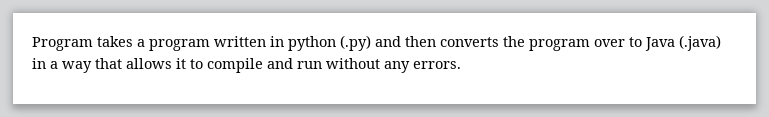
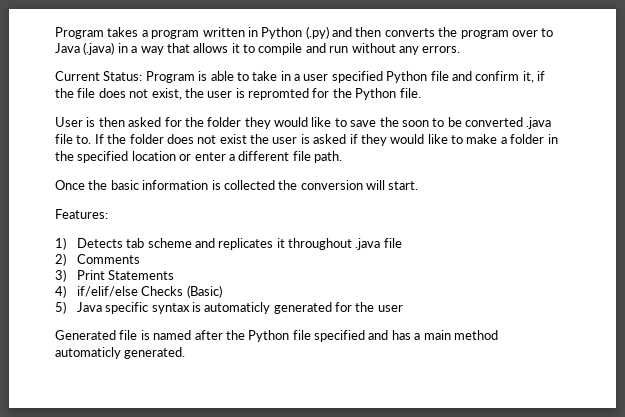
[288,36,336,51] python -> [261,27,303,39] Python
(461, 65) none -> [55,71,545,83] [55,88,421,100] [55,117,552,129] [55,134,558,146] [55,151,342,163] [55,180,419,190] [55,209,108,219] [55,237,402,250] [55,253,140,266] [55,269,175,282] [55,285,222,298] [55,301,403,314] [55,330,498,342] [55,347,186,359] // Current Status: Program is able to take in a user specified Python file and confirm it, if the file does not exist, the user is repromted for the Python file. // User is then asked for the folder they would like to save the soon to be converted .java file to. If the folder does not exist the user is asked if they would like to make a folder in the specified location or enter a different file path. // Once the basic information is collected the conversion will start. // Features: // 1) Detects tab scheme and replicates it throughout .java file // 2) Comments // 3) Print Statements // 4) if/elif/else Checks (Basic) // 5) Java specific syntax is automaticly generated for the user // Generated file is named after the Python file specified and has a main method automaticly generated.

